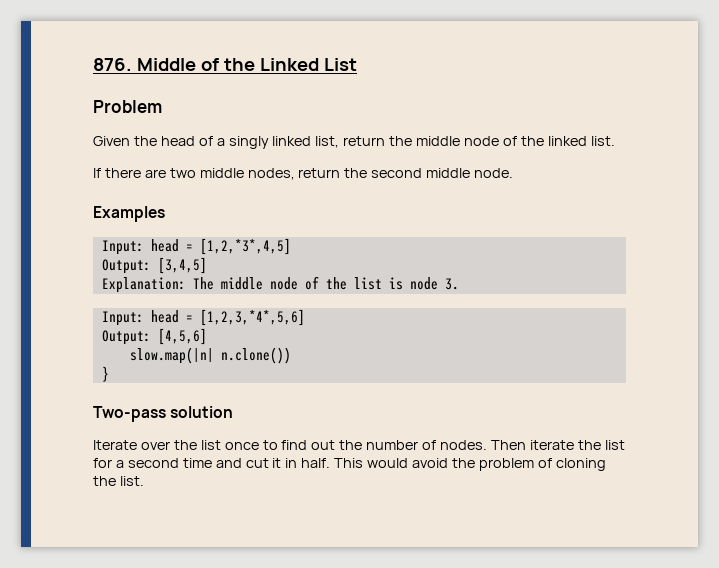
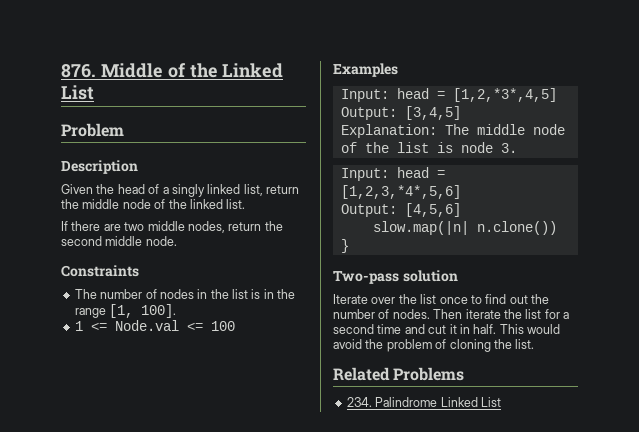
(162, 106) none -> [61,160,138,174] // Description
(514, 173) none -> [61,265,139,277] [74,289,296,299] [74,304,177,318] [74,320,235,331] // Constraints // The number of nodes in the list is in the range [1, 100]. // 1 <= Node.val <= 100
(144, 481) none -> [333,367,465,381] [346,397,501,407] // Related Problems // 234. Palindrome Linked List

